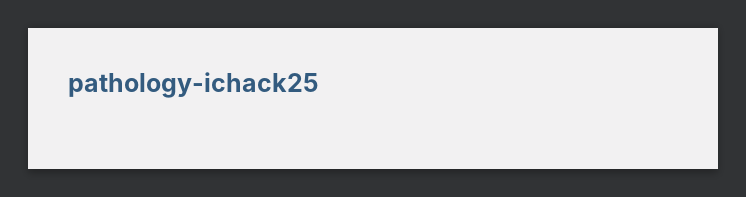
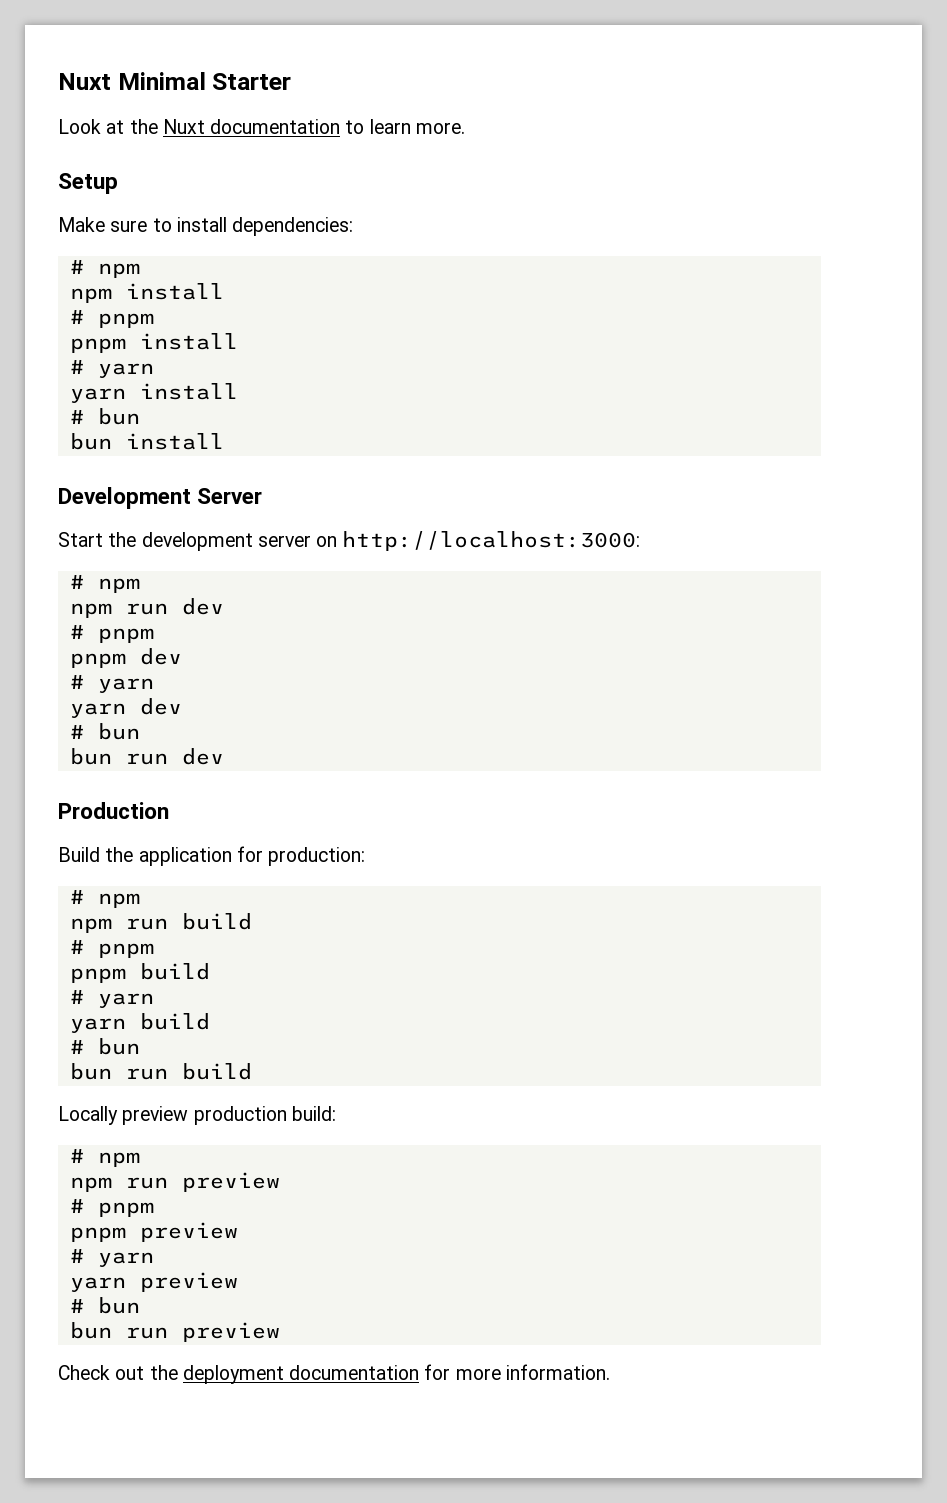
[68,72,319,98] pathology-ichack25 -> [58,72,292,90] [58,119,465,134] [58,173,118,194] [58,217,354,236] [69,260,140,278] [69,283,224,303] [69,310,154,328] [69,333,238,353] [69,360,154,378] [69,383,238,403] [69,408,140,425] [69,433,224,450] [58,487,263,509] [58,531,641,551] [69,575,140,593] [69,598,224,618] [69,625,154,643] [69,648,182,668] [69,675,154,693] [69,698,182,718] [69,723,140,740] [69,748,224,765] [58,802,169,819] [58,846,366,866] [69,890,140,908] [69,913,252,933] [69,940,154,958] [69,963,210,983] [69,990,154,1008] [69,1013,210,1033] [69,1038,140,1055] [69,1063,252,1080] [58,1106,336,1125] [69,1149,140,1167] [69,1172,280,1192] [69,1199,154,1217] [69,1222,238,1242] [69,1249,154,1267] [69,1272,238,1292] [69,1297,140,1314] [69,1322,280,1342] [58,1364,610,1384] Nuxt Minimal Starter // Look at the Nuxt documentation to learn more. // Setup // Make sure to install dependencies: // # npm // npm install // # pnpm // pnpm install // # yarn // yarn install // # bun // bun install // Development Server // Start the development server on http://localhost:3000: // # npm // npm run dev // # pnpm // pnpm dev // # yarn // yarn dev // # bun // bun run dev // Production // Build the application for production: // # npm // npm run build // # pnpm // pnpm build // # yarn // yarn build // # bun // bun run build // Locally preview production build: // # npm // npm run preview // # pnpm // pnpm preview // # yarn // yarn preview // # bun // bun run preview // Check out the deployment documentation for more information.

